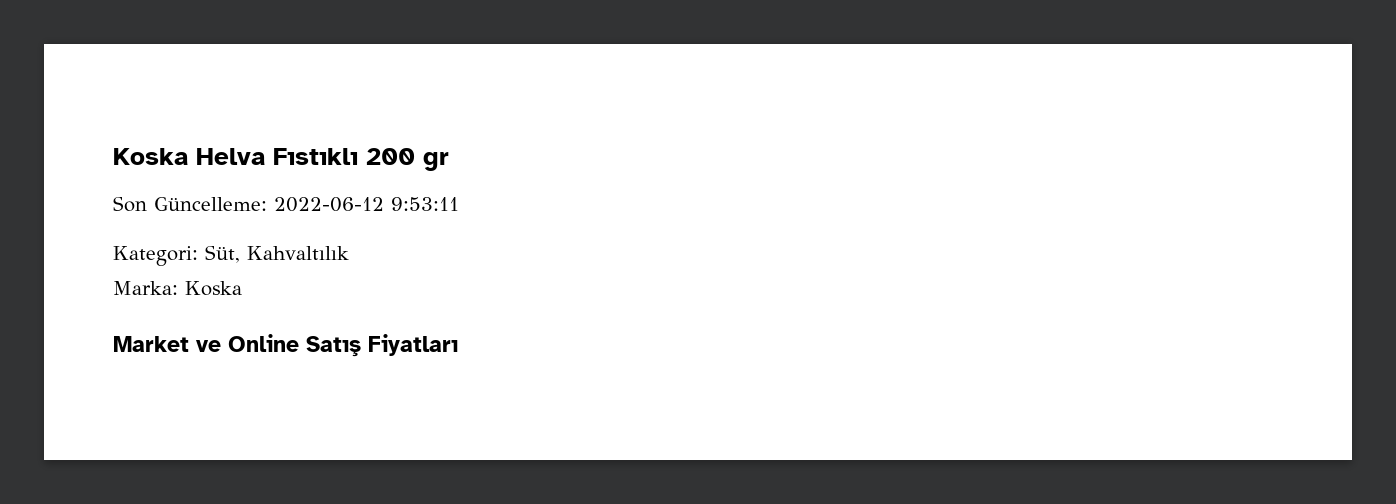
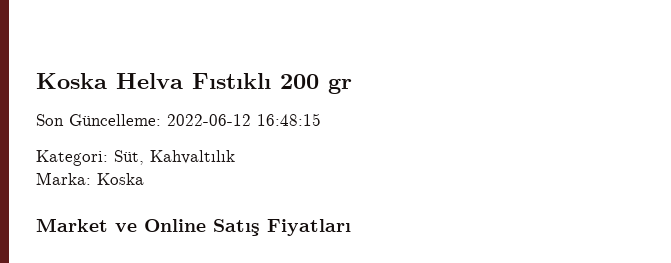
[391,197,459,211] 9:53:11 -> [257,113,321,126] 16:48:15

